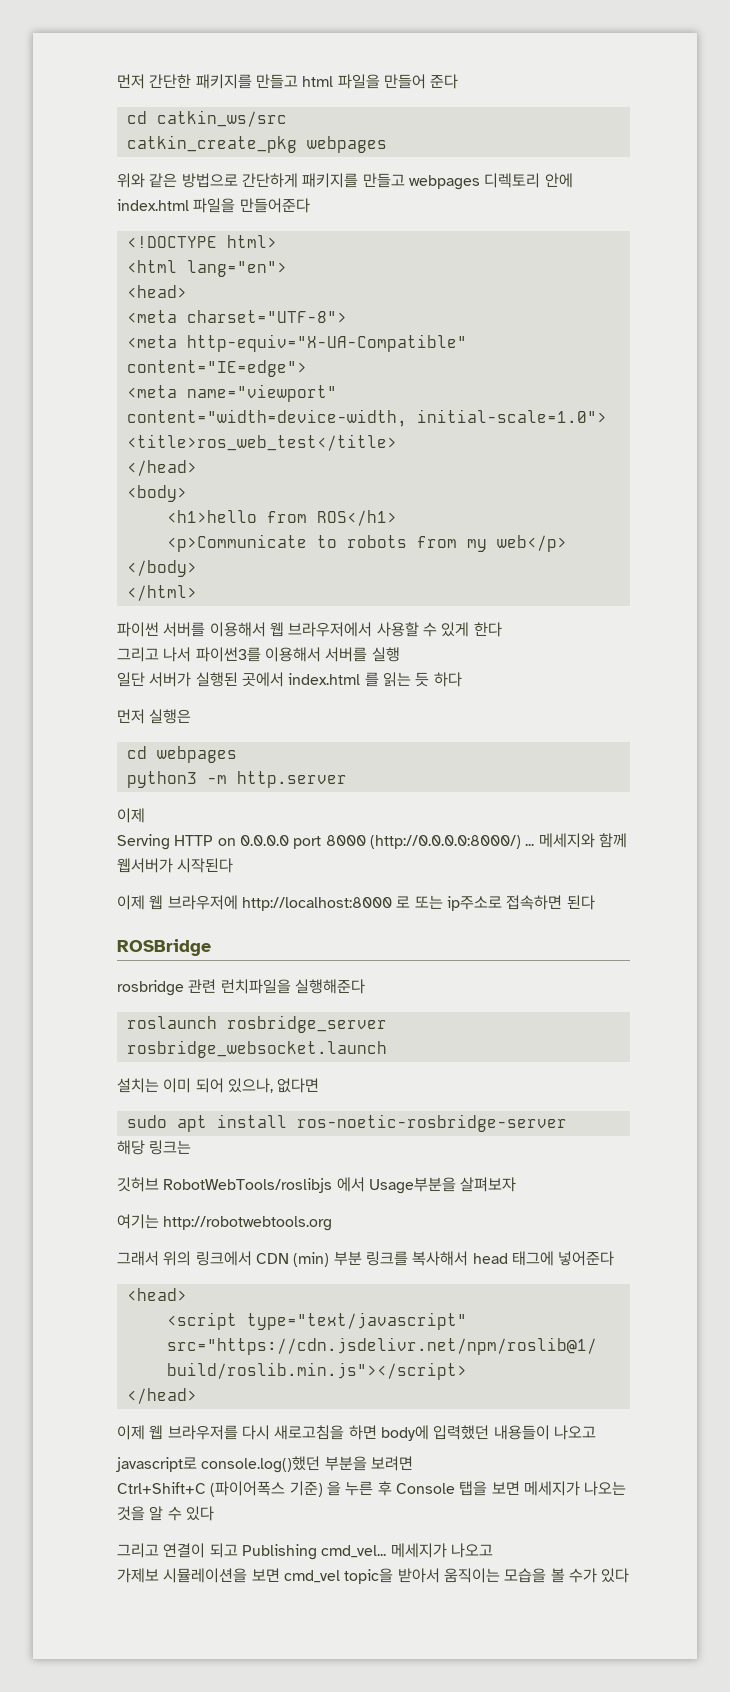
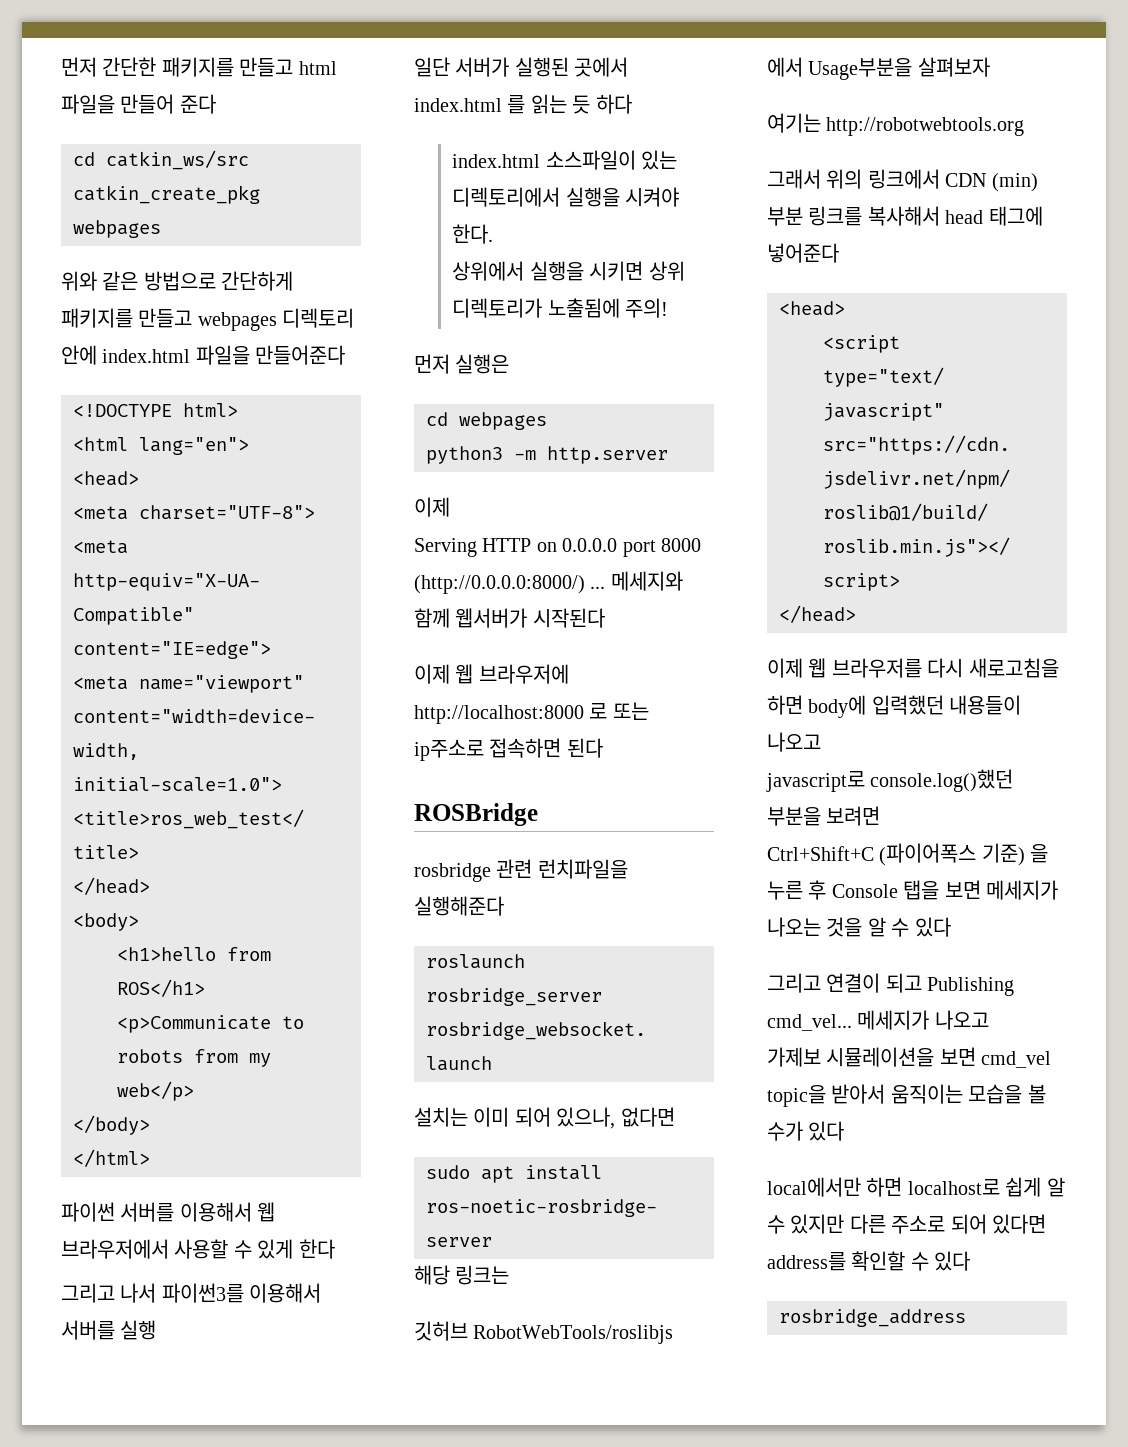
(462, 679) none -> [452,150,678,170] [452,187,680,207] [452,224,494,244] [452,261,685,281] [452,298,669,318] // index.html 소스파일이 있는 디렉토리에서 실행을 시켜야 한다. // 상위에서 실행을 시키면 상위 디렉토리가 노출됨에 주의!
(630, 1575) none -> [767,1177,1065,1197] [767,1214,1046,1234] [767,1251,971,1271] [779,1309,966,1327] // local에서만 하면 localhost로 쉽게 알 수 있지만 다른 주소로 되어 있다면 address를 확인할 수 있다 // rosbridge_address

